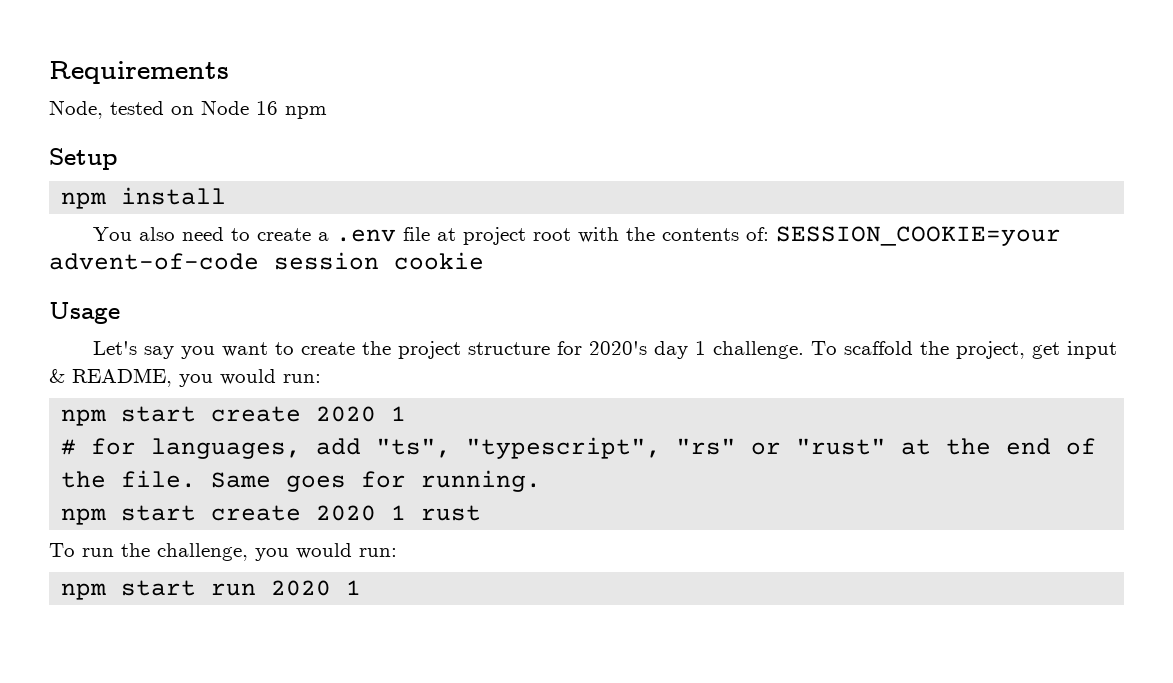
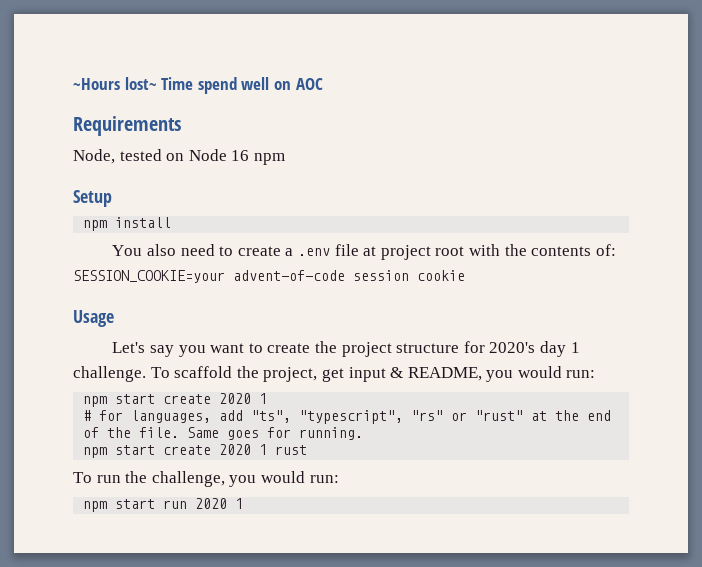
(49, 72) none -> [73,77,323,94] ~Hours lost~ Time spend well on AOC //

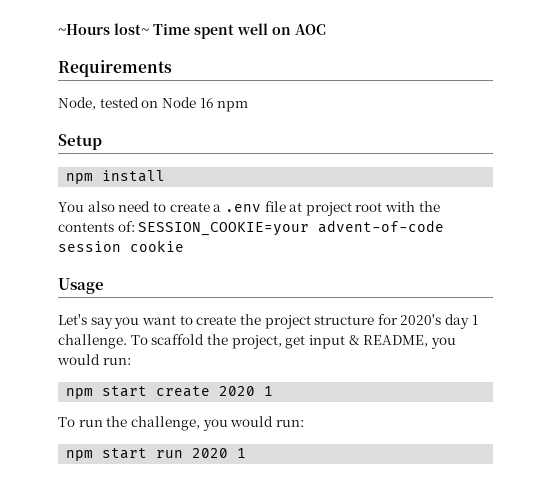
[197,77,237,94] spend -> [194,24,234,39] spent
[83,410,612,424] [83,427,364,440] [83,444,308,458] // # for languages, add "ts", "typescript", "rs" or "rust" at the end of the file. Same goes for running. // npm start create 2020 1 rust -> (274, 391) none

